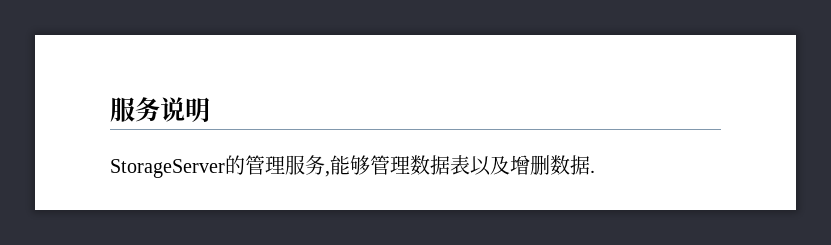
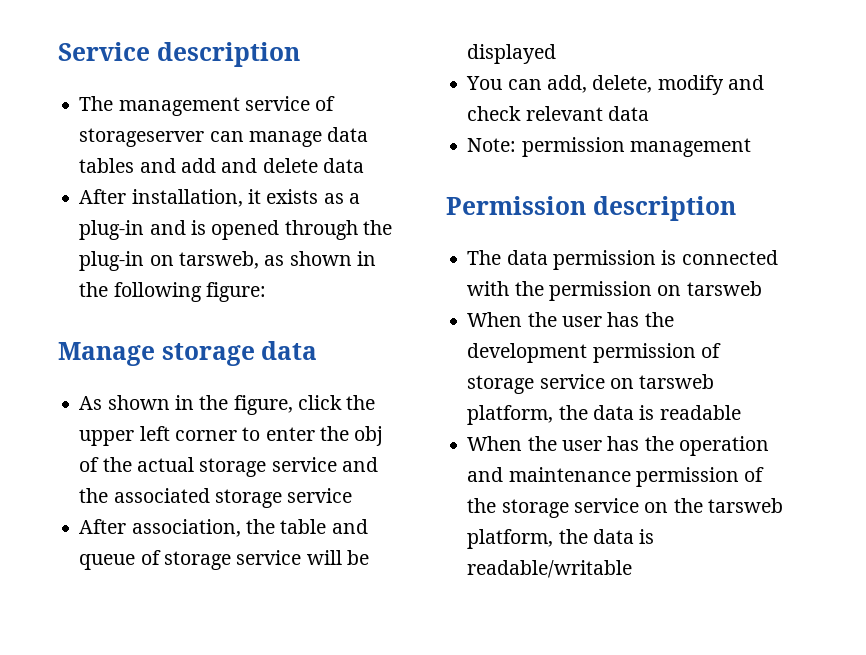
[110,97,210,122] [110,155,595,178] 服务说明 // StorageServer的管理服务,能够管理数据表以及增删数据. -> [58,42,300,67] [79,96,336,116] [79,127,369,147] [79,158,364,173] [79,189,360,207] [79,220,392,240] [79,251,376,271] [79,282,266,302] [58,341,318,366] [79,395,376,415] [79,426,384,446] [79,457,378,477] [79,488,353,508] [79,519,368,537] [79,550,369,570] [467,44,557,64] [466,75,764,95] [467,106,649,121] [467,137,751,157] [446,196,736,221] [467,250,778,270] [467,281,762,301] [467,312,674,327] [467,343,721,363] [467,374,715,394] [467,405,741,425] [467,436,769,456] [467,467,765,487] [467,498,783,518] [467,529,655,549] [467,560,633,578] Service description // The management service of storageserver can manage data tables and add and delete data // After installation, it exists as a plug-in and is opened through the plug-in on tarsweb, as shown in the following figure: // Manage storage data // As shown in the figure, click the upper left corner to enter the obj of the actual storage service and the associated storage service // After association, the table and queue of storage service will be displayed // You can add, delete, modify and check relevant data // Note: permission management // Permission description // The data permission is connected with the permission on tarsweb // When the user has the development permission of storage service on tarsweb platform, the data is readable // When the user has the operation and maintenance permission of the storage service on the tarsweb platform, the data is readable/writable

